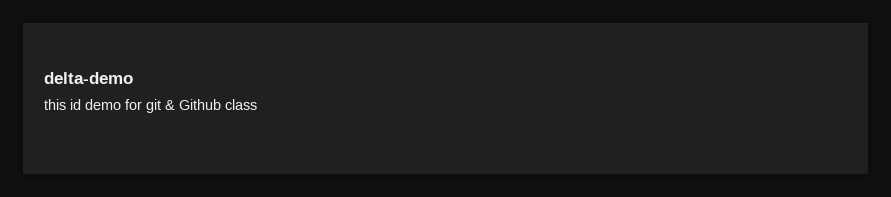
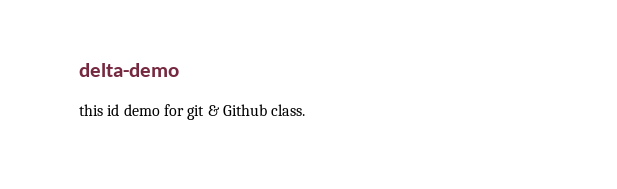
[225,99,257,110] class -> [271,104,306,116] class.

